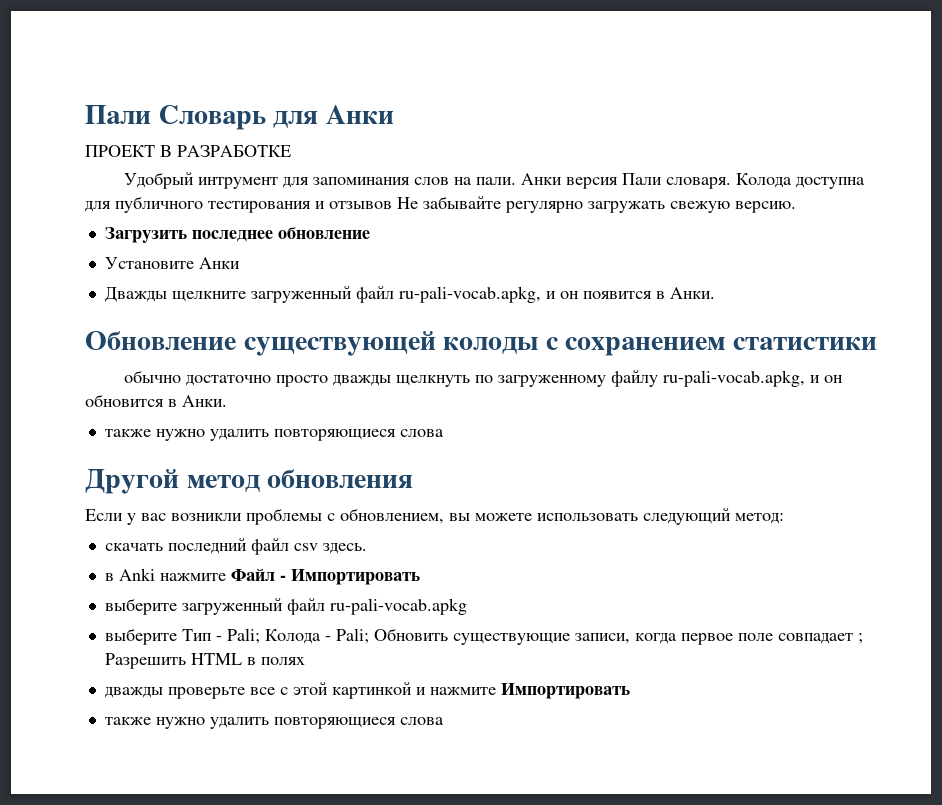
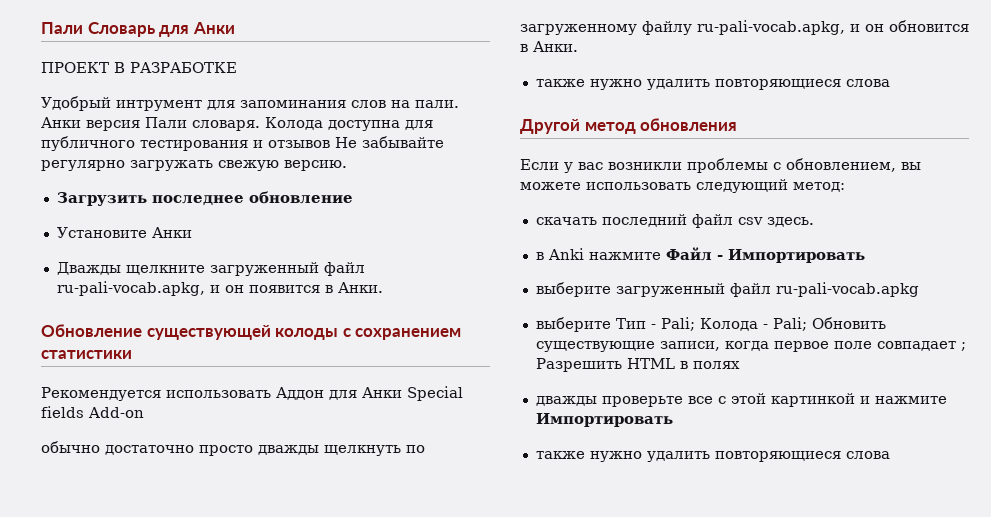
(877, 343) none -> [41,386,463,401] [41,406,144,418] // Рекомендуется использовать Аддон для Анки Special fields Add-on

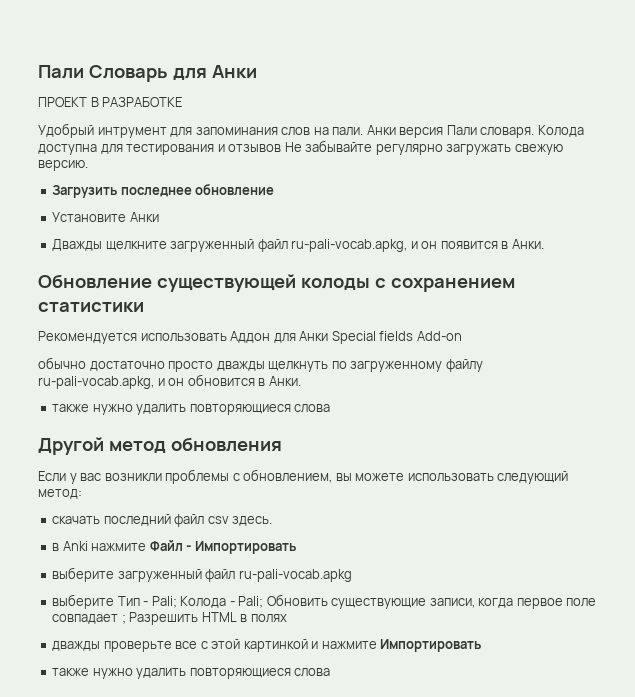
[41,136,135,151] публичного -> (123, 149) none

